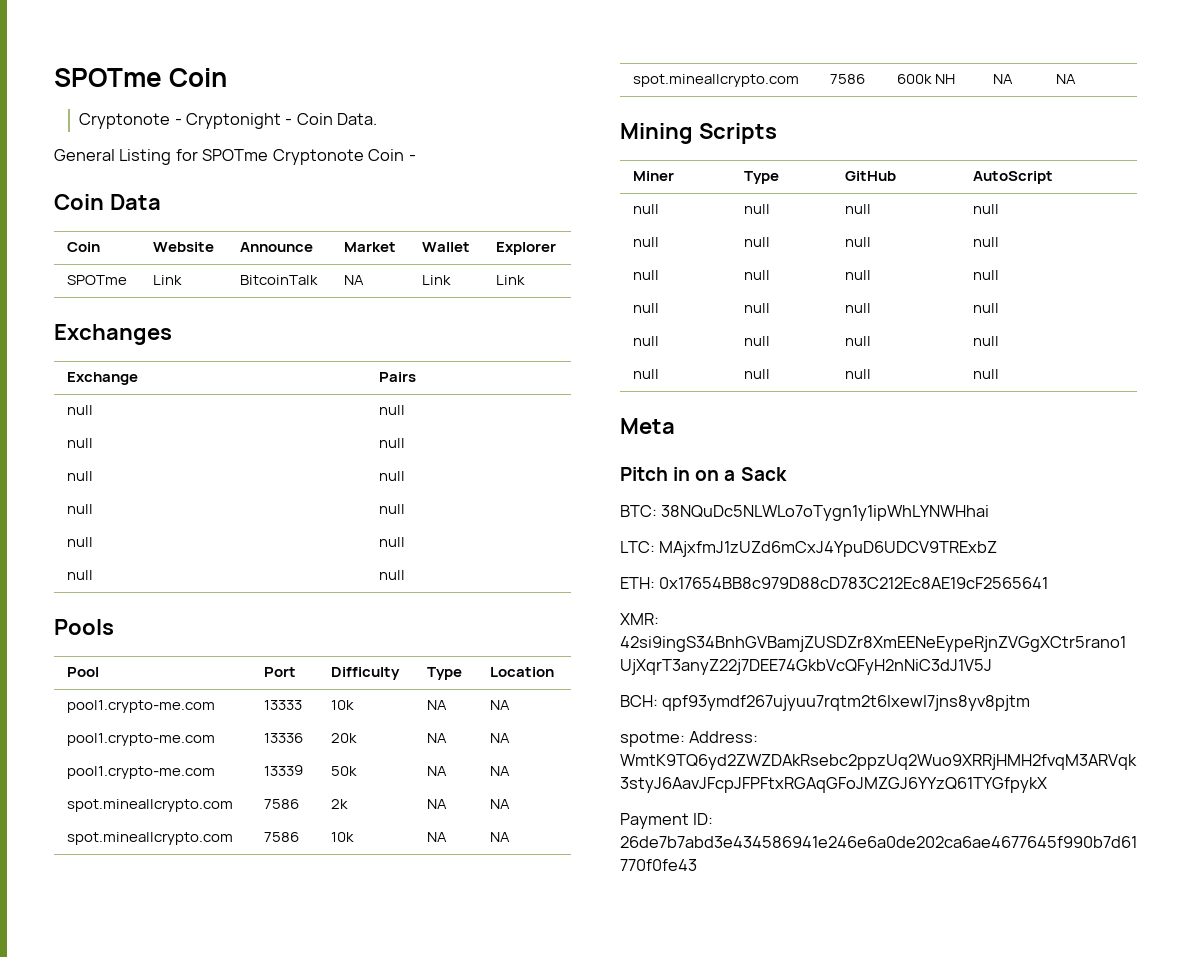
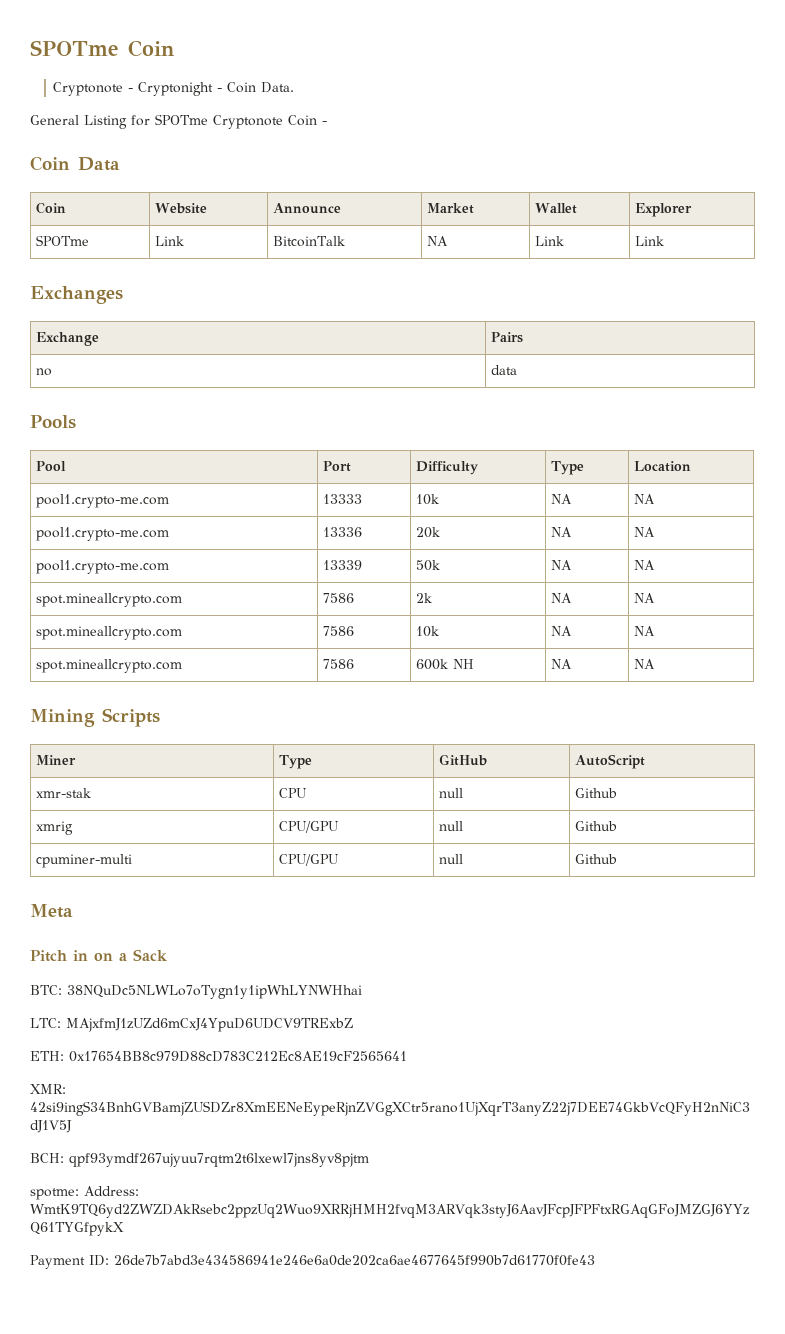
[66,405,93,415] [378,405,405,415] [66,438,93,448] [378,438,405,448] [66,471,93,481] [378,471,405,481] [66,504,93,514] [378,504,405,514] [66,537,93,547] [378,537,405,547] [66,570,93,580] [378,570,405,580] null | null // null | null // null | null // null | null // null | null // null | null -> [35,368,52,376] [490,365,517,375] no | data
[632,204,659,214] [743,204,770,214] [844,204,871,214] [972,204,999,214] [632,237,659,247] [743,237,770,247] [844,237,871,247] [972,237,999,247] [632,270,659,280] [743,270,770,280] [844,270,871,280] [972,270,999,280] [632,303,659,313] [743,303,770,313] [844,303,871,313] [972,303,999,313] [632,336,659,346] [743,336,770,346] [844,336,871,346] [972,336,999,346] [632,369,659,379] [743,369,770,379] [844,369,871,379] [972,369,999,379] null | null | null | null // null | null | null | null // null | null | null | null // null | null | null | null // null | null | null | null // null | null | null | null -> [35,788,91,798] [278,788,307,798] [438,788,463,798] [574,788,617,798] [35,821,73,835] [278,821,339,833] [438,821,463,831] [574,821,617,831] [35,854,132,868] [278,854,339,866] [438,854,463,864] [574,854,617,864] xmr-stak | CPU | null | Github // xmrig | CPU/GPU | null | Github // cpuminer-multi | CPU/GPU | null | Github

